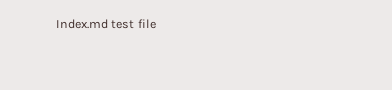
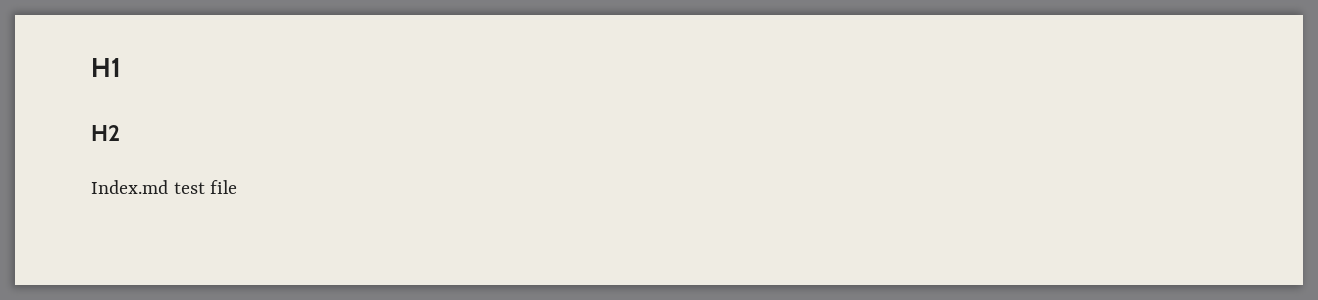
(56, 24) none -> [91,58,121,77] [91,125,120,141] H1 // H2 //

